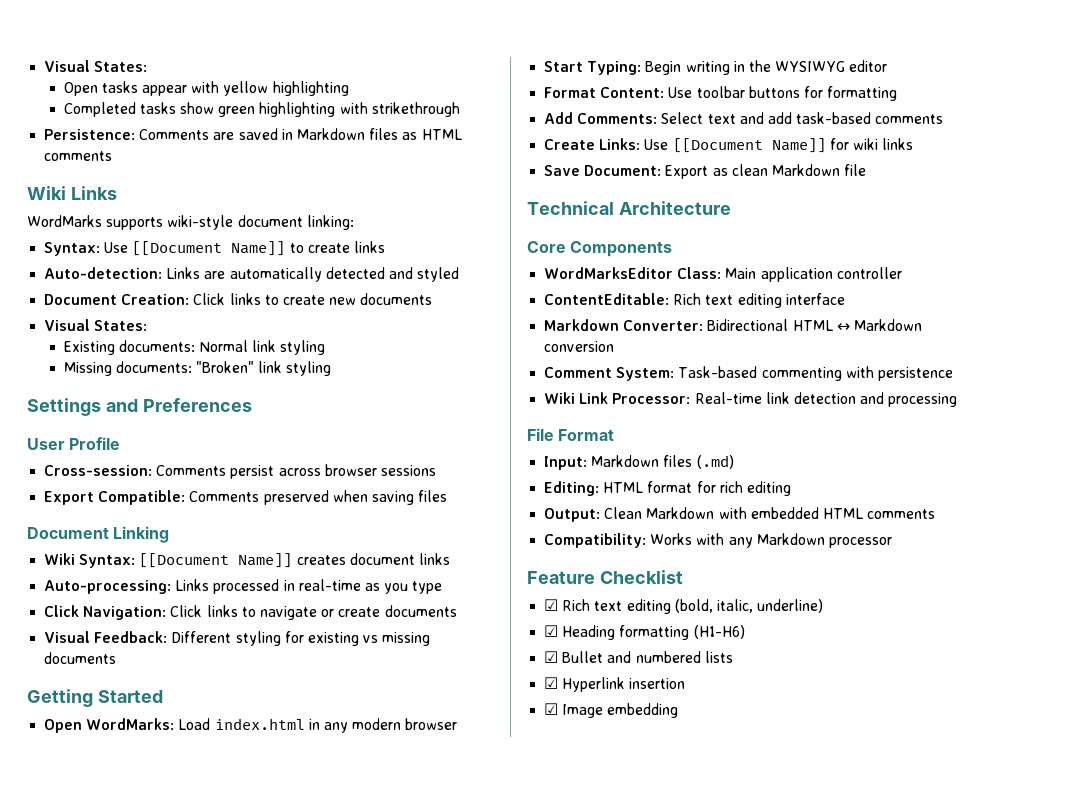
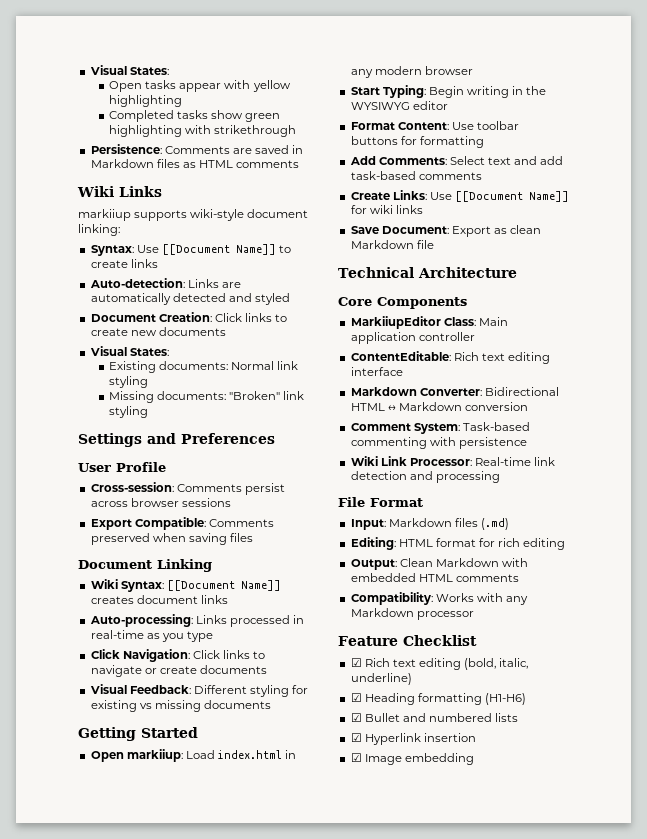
[27,215,102,227] WordMarks -> [78,209,131,221] markiiup
[86,718,175,730] WordMarks: -> [126,749,183,762] markiiup:
[544,267,674,279] WordMarksEditor -> [350,316,441,329] MarkiiupEditor

